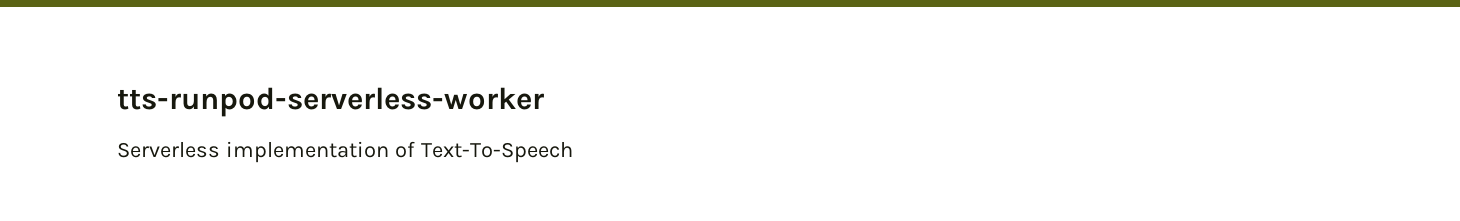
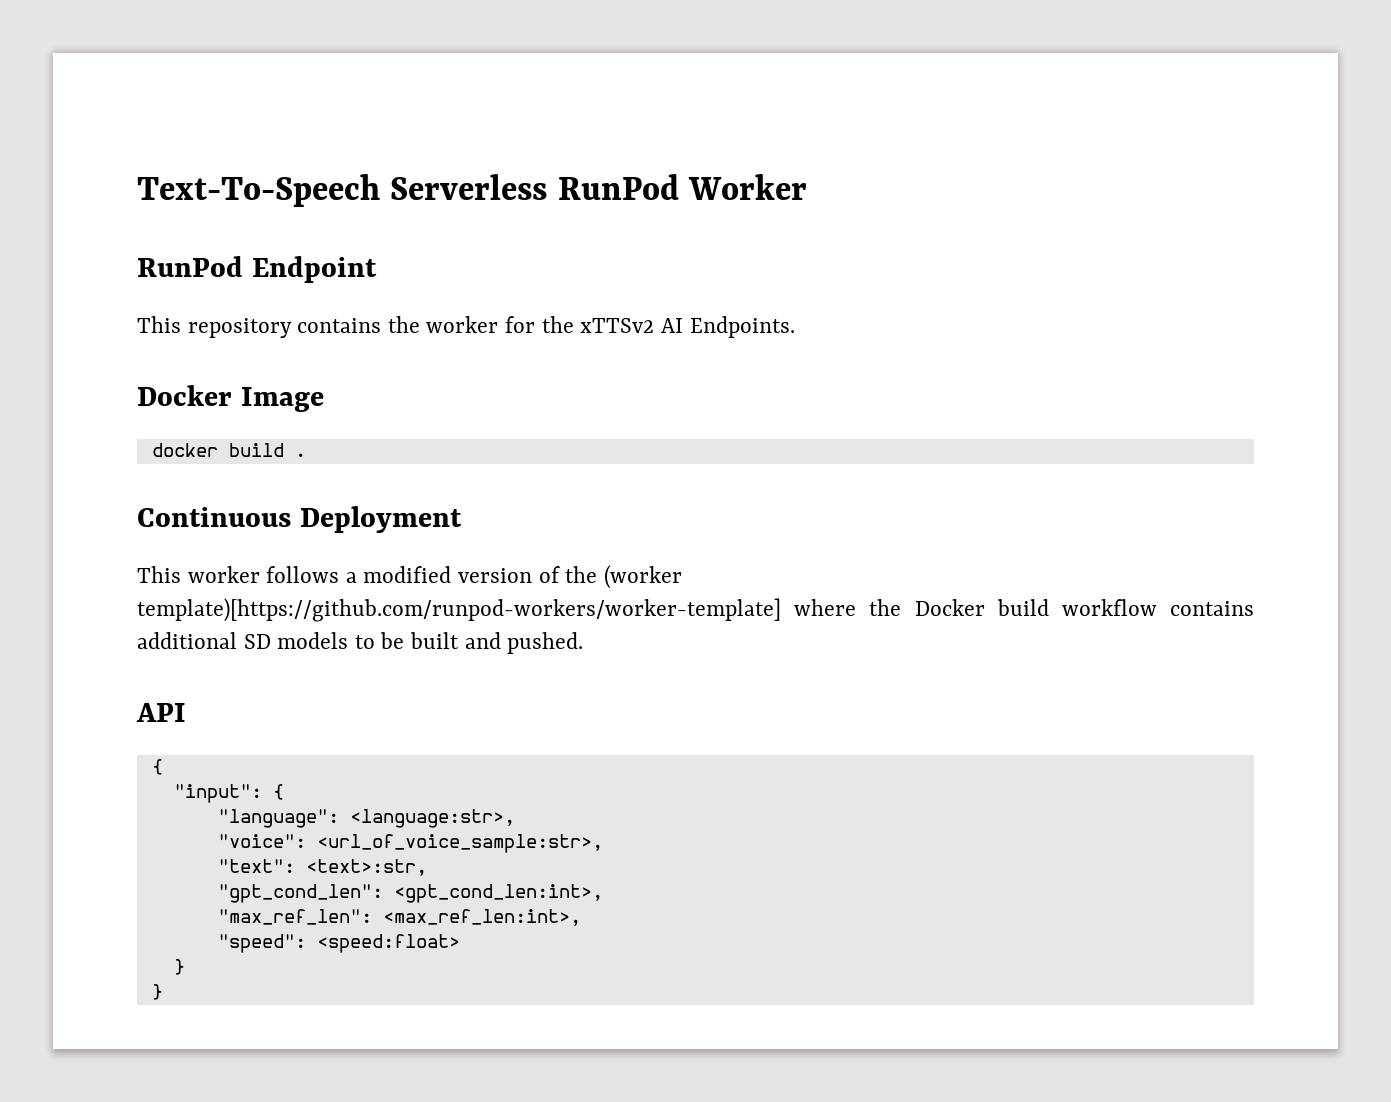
[117,87,544,117] [117,141,573,163] tts-runpod-serverless-worker // Serverless implementation of Text-To-Speech -> [137,174,807,207] [137,256,377,283] [137,316,795,338] [137,385,324,412] [151,443,306,457] [137,506,462,533] [137,565,682,589] [137,598,1254,622] [137,632,584,654] [136,703,186,722] [151,759,163,775] [173,784,284,803] [217,809,515,828] [217,834,603,853] [217,859,427,876] [217,884,603,903] [217,909,581,926] [217,934,460,953] [173,959,185,975] [151,984,163,1000] Text-To-Speech Serverless RunPod Worker // RunPod Endpoint // This repository contains the worker for the xTTSv2 AI Endpoints. // Docker Image // docker build . // Continuous Deployment // This worker follows a modified version of the (worker template)[https://github.com/runpod-workers/worker-template] where the Docker build workflow contains additional SD models to be built and pushed. // API // { // "input": { // "language": <language:str>, // "voice": <url_of_voice_sample:str>, // "text": <text>:str, // "gpt_cond_len": <gpt_cond_len:int>, // "max_ref_len": <max_ref_len:int>, // "speed": <speed:float> // } // }

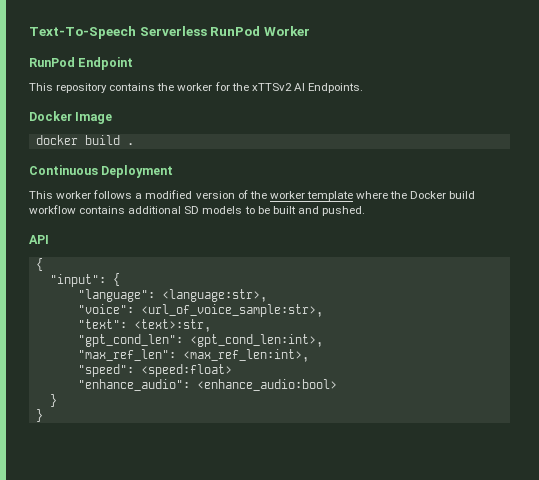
[603,565,682,589] [137,598,781,622] (worker template)[https://github.com/runpod-workers/worker-template] -> [269,191,353,201] worker template
(460, 943) none -> [77,379,337,391] // "enhance_audio": <enhance_audio:bool>

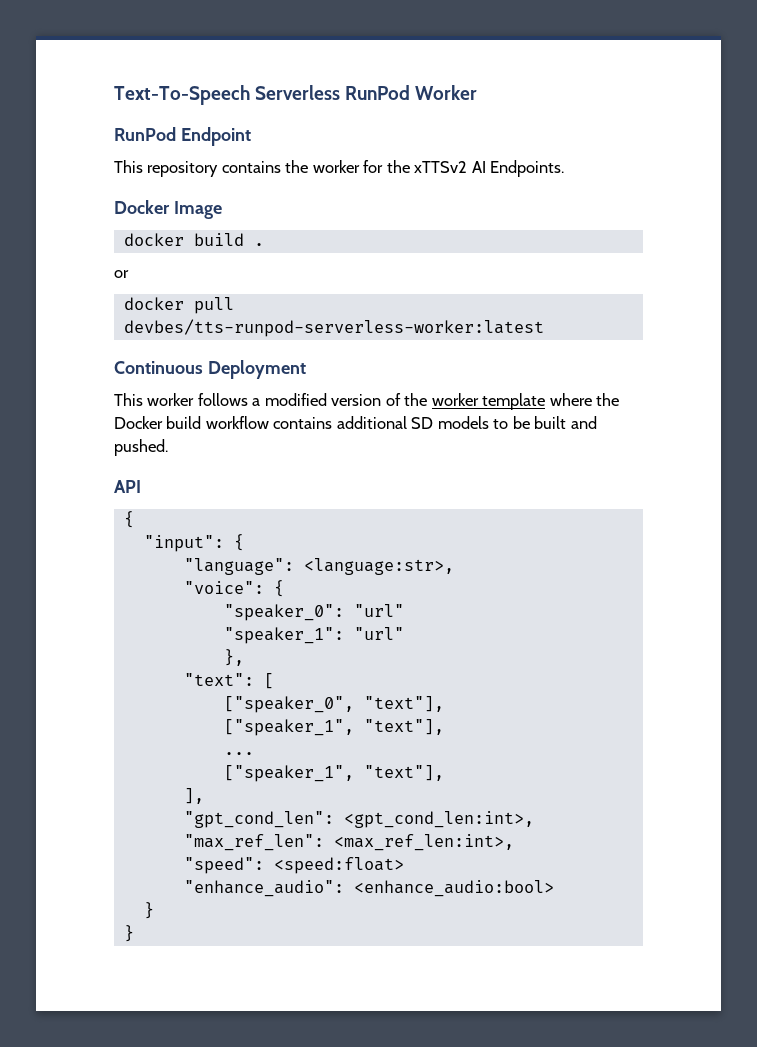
(134, 144) none -> [114,270,129,278] [123,297,234,314] [123,319,544,337] // or // docker pull devbes/tts-runpod-serverless-worker:latest
[140,304,323,317] [77,319,211,332] <url_of_voice_sample:str>, // "text": <text>:str, -> [273,580,284,597] [223,604,404,621] [223,627,404,644] [223,649,244,666] [183,673,274,689] [223,696,444,713] [223,719,444,736] [223,752,254,755] [223,765,444,782] [183,788,204,804] { // "speaker_0": "url" // "speaker_1": "url" // }, // "text": [ // ["speaker_0", "text"], // ["speaker_1", "text"], // ... // ["speaker_1", "text"], // ],

